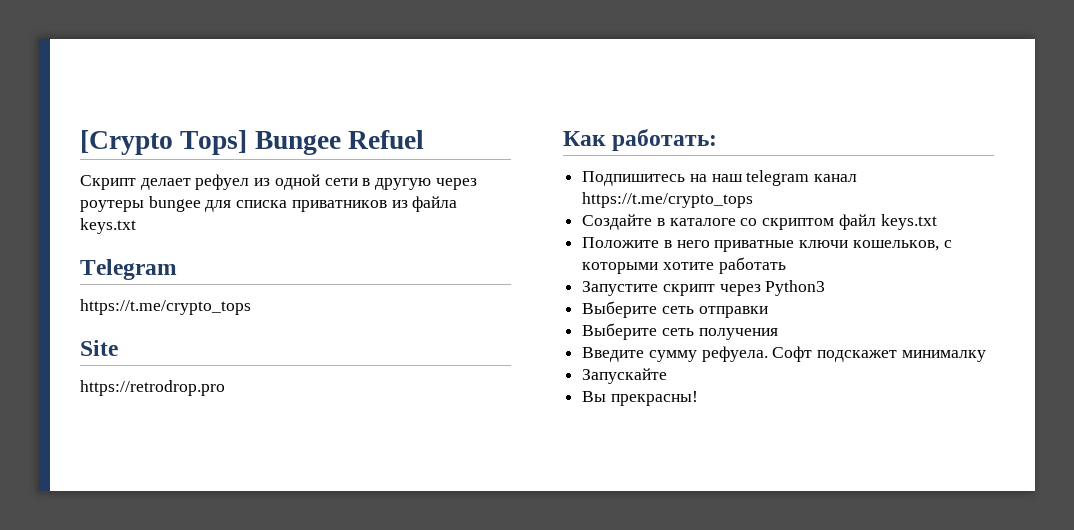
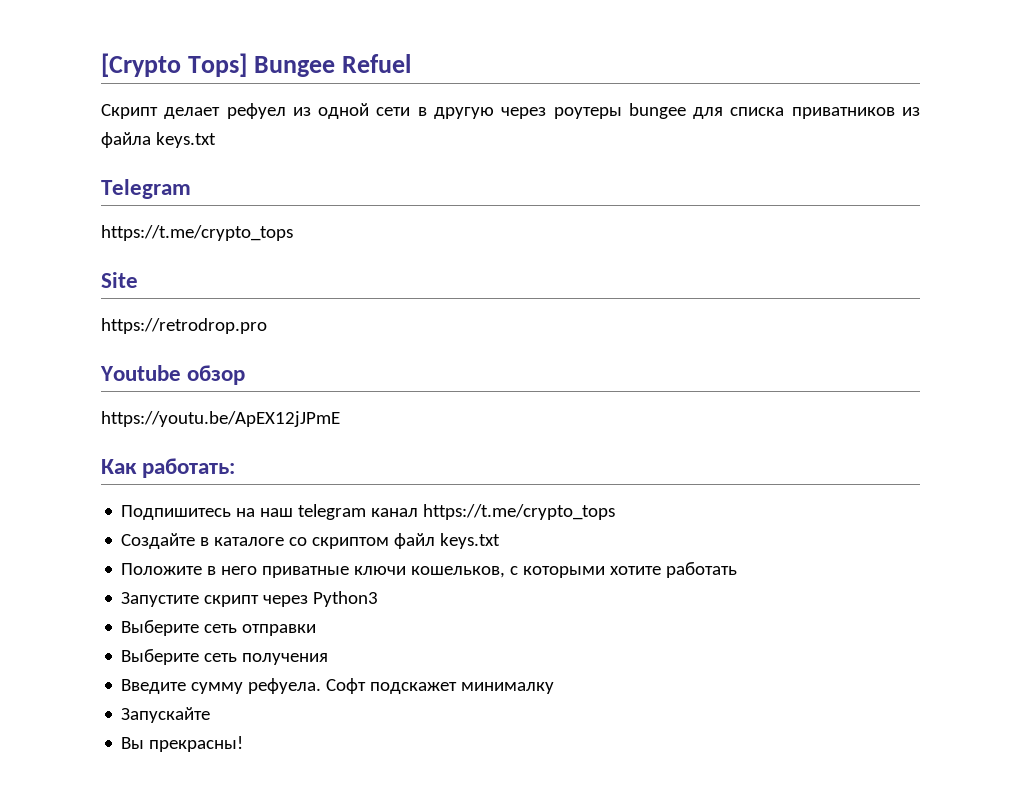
(225, 388) none -> [100,365,246,385] [101,411,340,427] // Youtube обзор // https://youtu.be/ApEX12jJPmE

